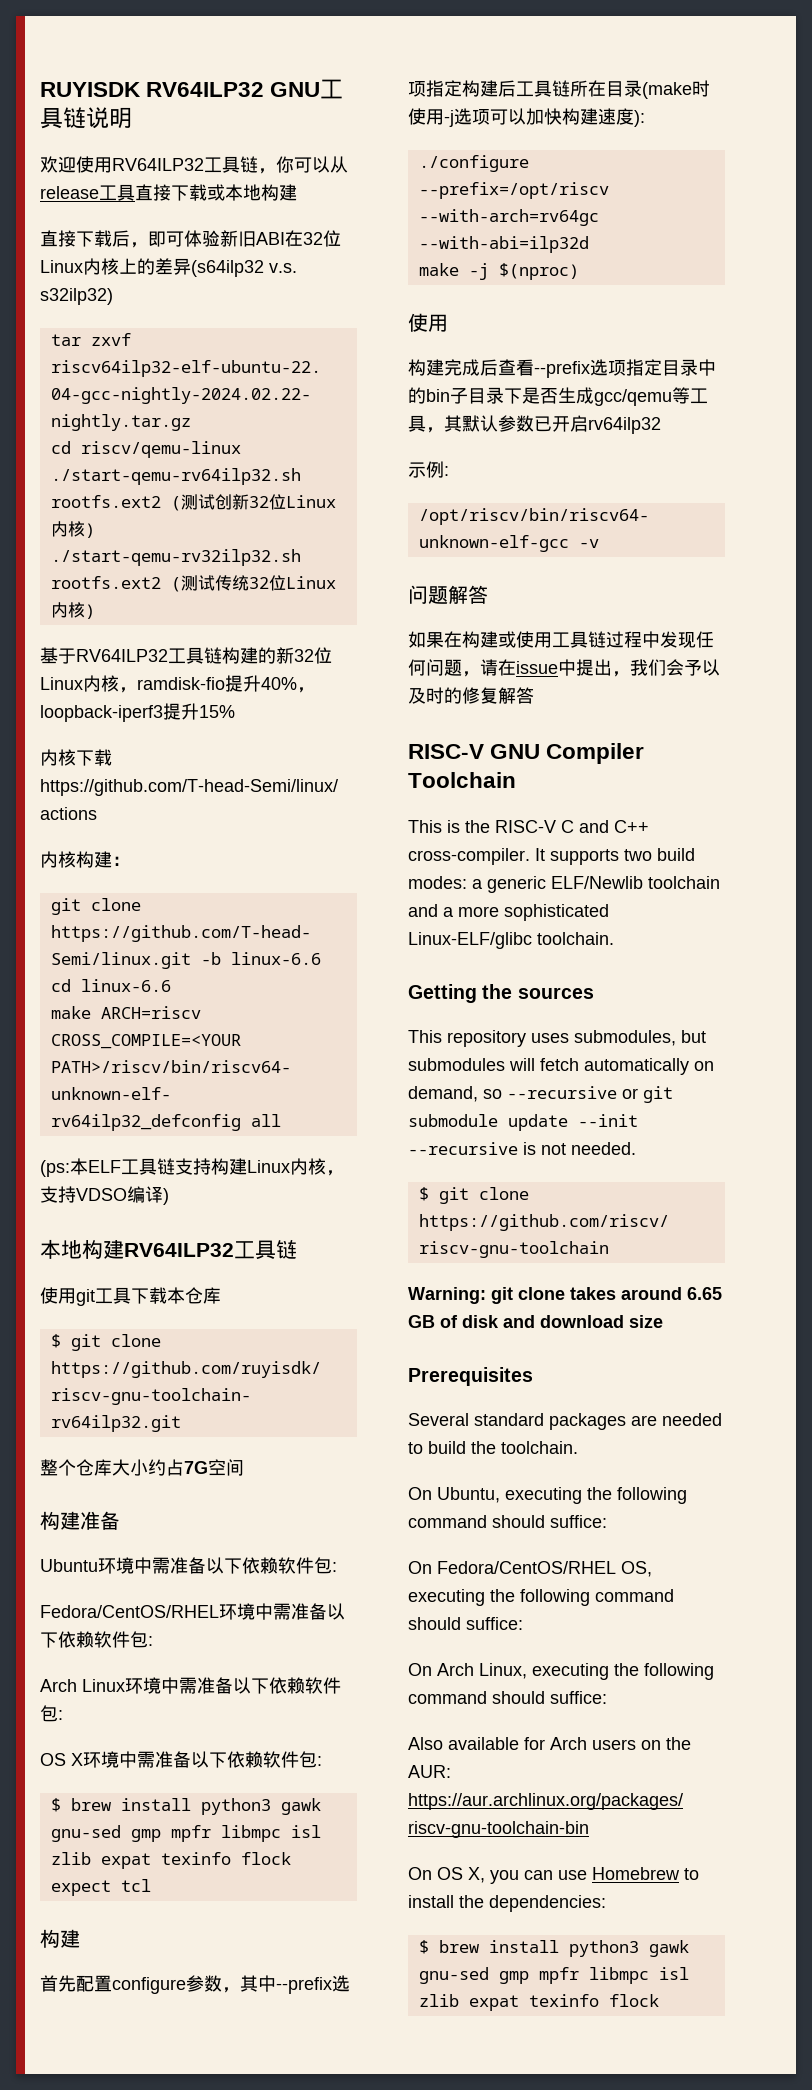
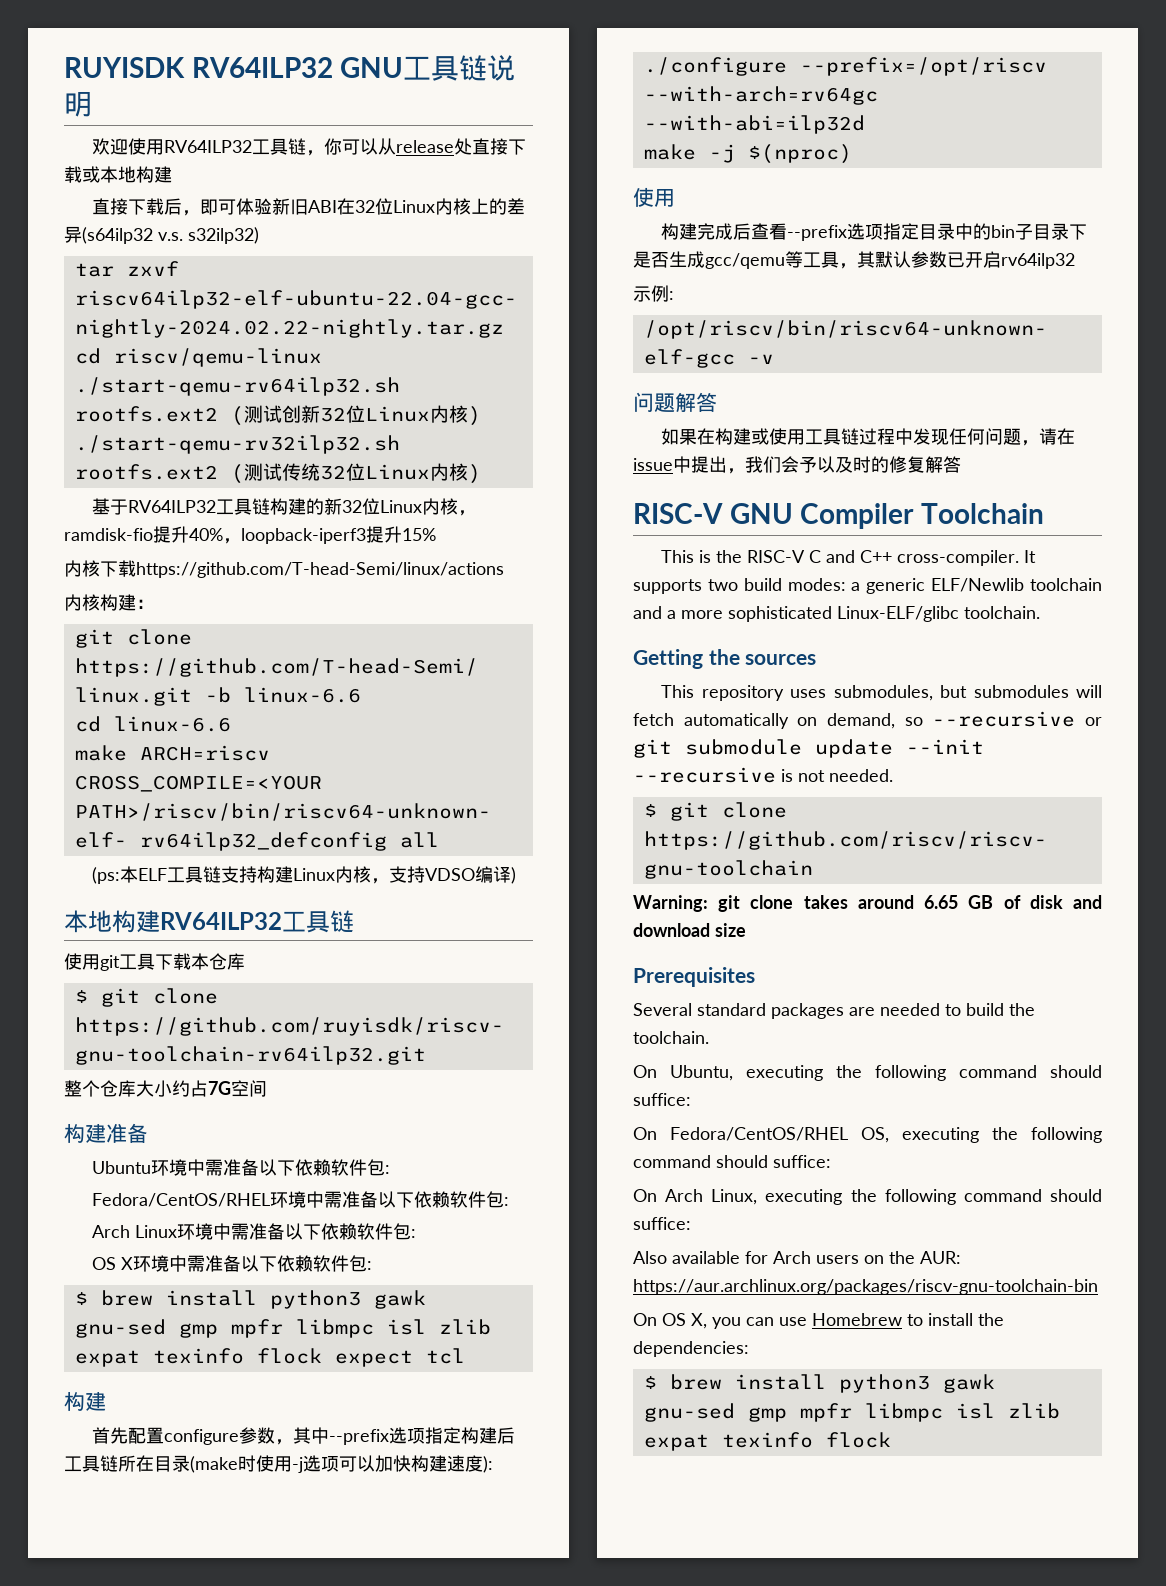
[99,184,135,201] 工具 -> [454,138,473,155] 处

